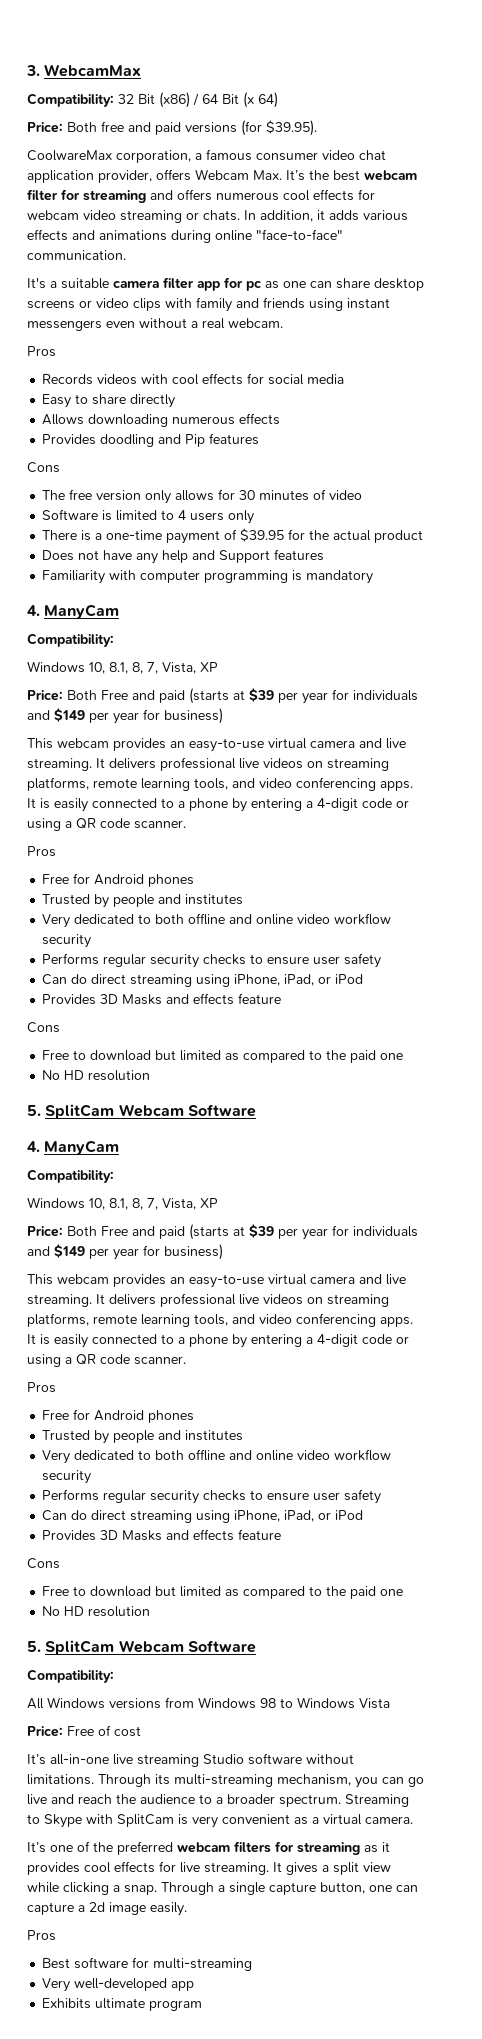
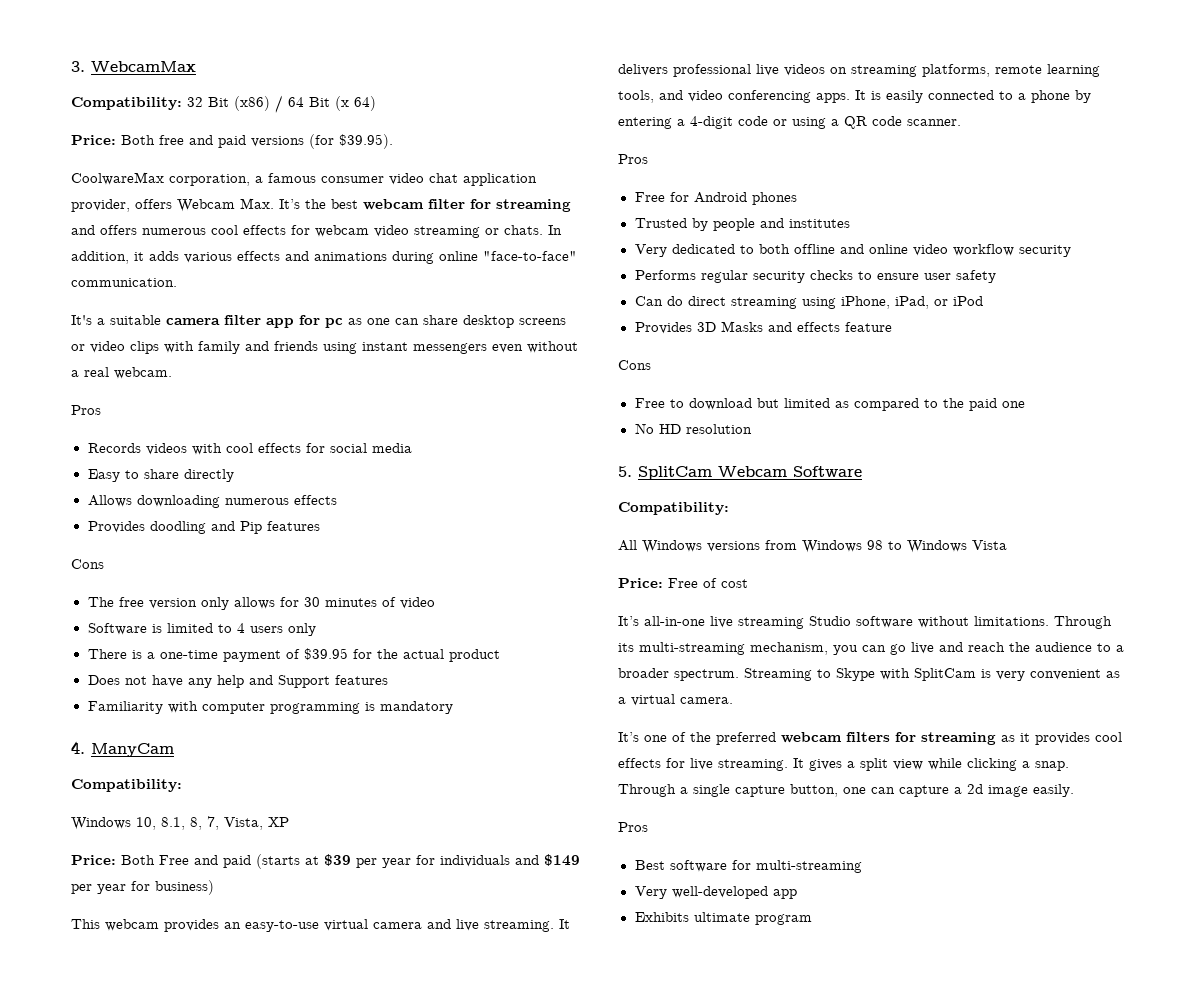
[27,1140,120,1155] [27,1169,114,1183] [27,1197,218,1210] [27,1224,418,1240] [27,1244,223,1260] [27,1274,406,1288] [27,1293,389,1307] [27,1313,413,1327] [27,1334,409,1348] [27,1354,186,1367] [27,1382,56,1393] [42,1409,195,1423] [42,1430,244,1444] [42,1449,392,1464] [42,1470,92,1484] [42,1489,382,1504] [42,1510,364,1523] [42,1529,282,1541] [27,1558,60,1569] [42,1586,404,1599] [42,1606,151,1617] [27,1640,256,1655] // 4. ManyCam // Compatibility: // Windows 10, 8.1, 8, 7, Vista, XP // Price: Both Free and paid (starts at $39 per year for individuals and $149 per year for business) // This webcam provides an easy-to-use virtual camera and live streaming. It delivers professional live videos on streaming platforms, remote learning tools, and video conferencing apps. It is easily connected to a phone by entering a 4-digit code or using a QR code scanner. // Pros // Free for Android phones // Trusted by people and institutes // Very dedicated to both offline and online video workflow security // Performs regular security checks to ensure user safety // Can do direct streaming using iPhone, iPad, or iPod // Provides 3D Masks and effects feature // Cons // Free to download but limited as compared to the paid one // No HD resolution // 5. SplitCam Webcam Software -> (862, 471) none

